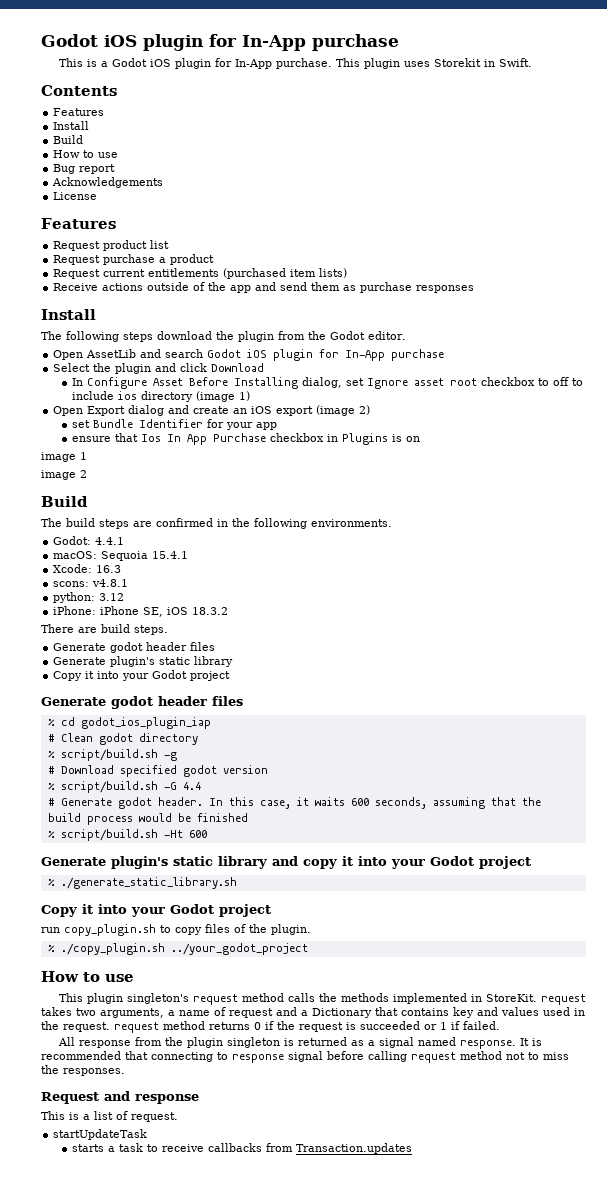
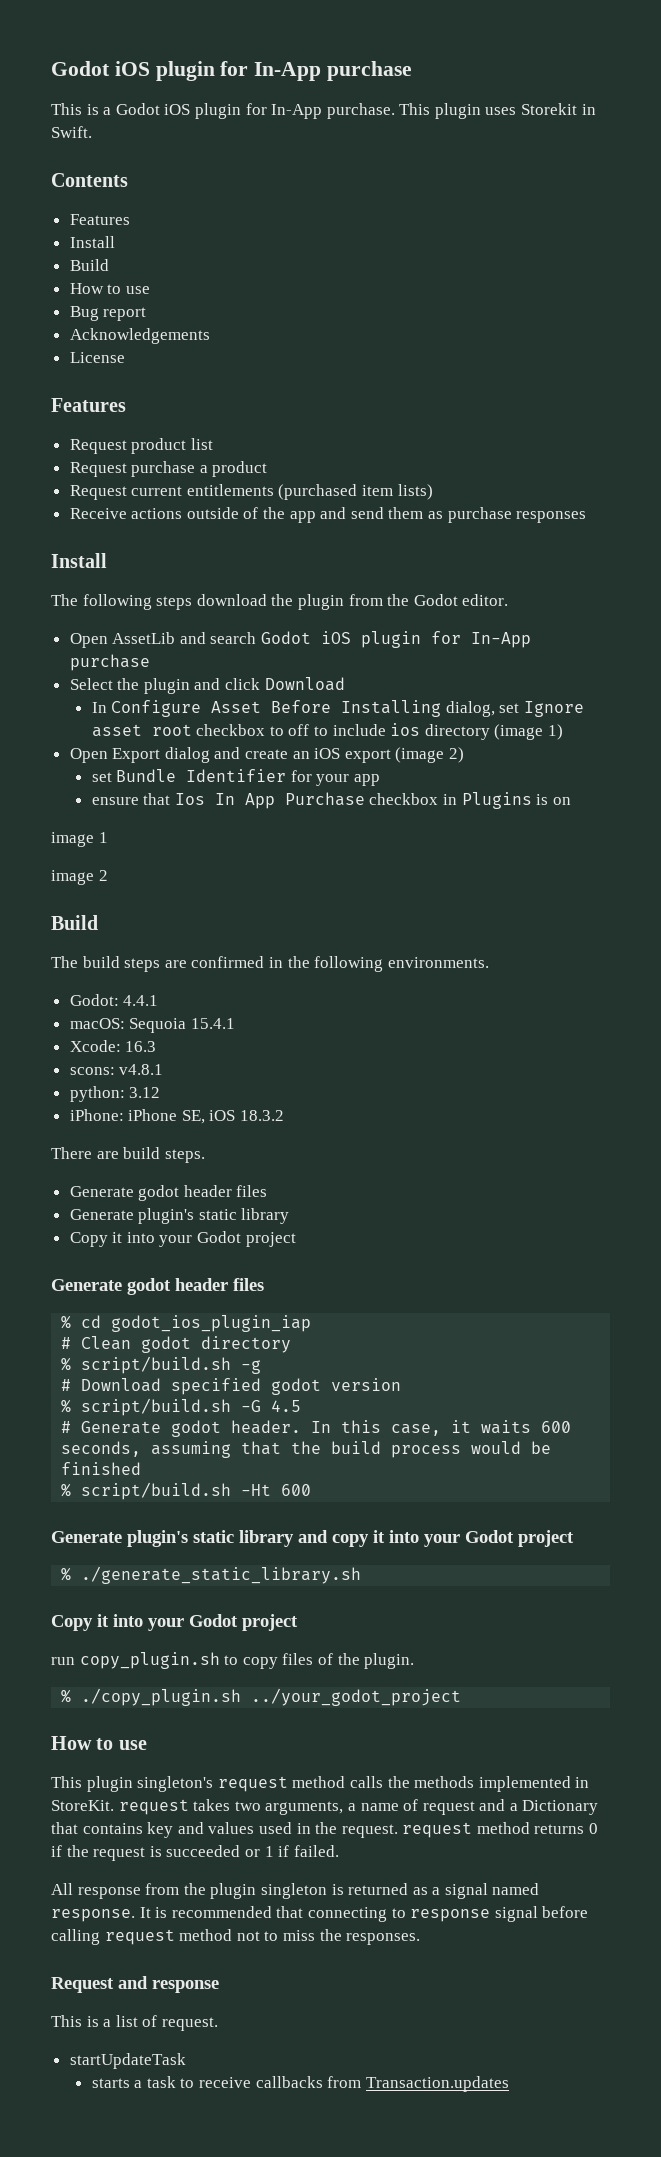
[182,782,201,790] 4.4 -> [271,1400,302,1412] 4.5

